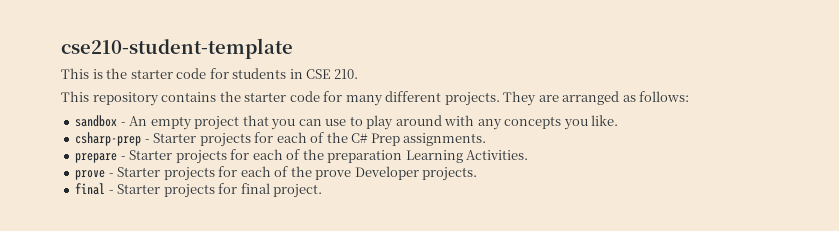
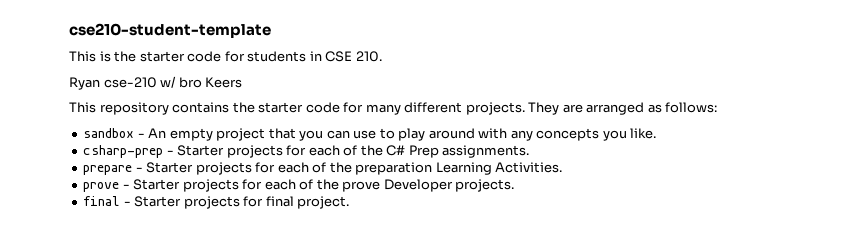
(358, 74) none -> [69,76,243,90] // Ryan cse-210 w/ bro Keers

